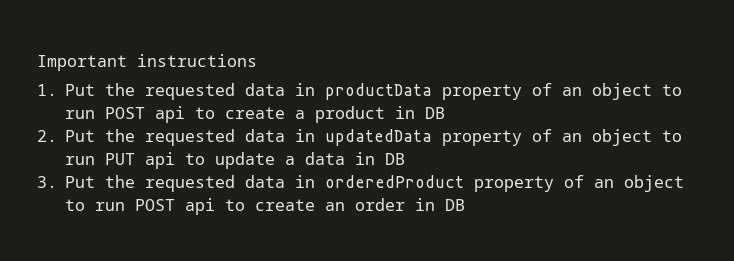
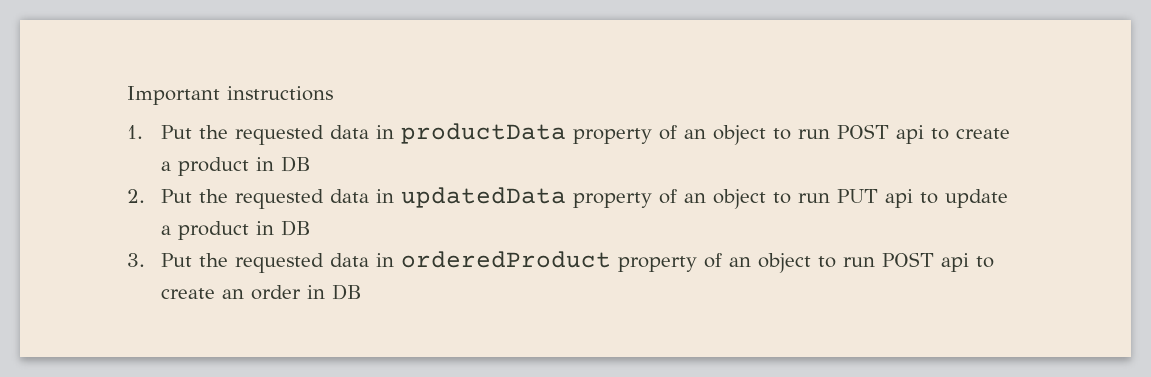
[305,152,346,165] data -> [178,221,250,240] product

